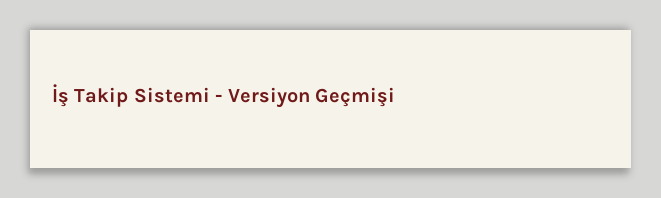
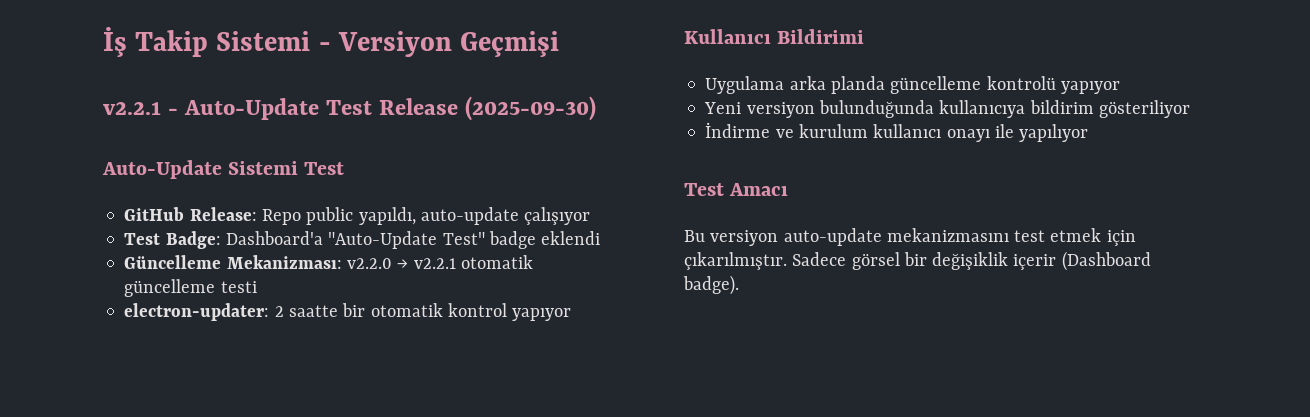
(395, 97) none -> [103,96,597,121] [102,160,345,179] [124,207,591,225] [124,231,601,249] [124,255,533,269] [124,279,257,297] [124,303,572,321] [684,29,865,44] [705,76,1120,94] [704,100,1190,118] [705,122,1089,142] [684,183,789,196] [684,228,1136,246] [684,251,1151,271] [683,275,739,295] // v2.2.1 - Auto-Update Test Release (2025-09-30) // Auto-Update Sistemi Test // GitHub Release: Repo public yapıldı, auto-update çalışıyor // Test Badge: Dashboard'a "Auto-Update Test" badge eklendi // Güncelleme Mekanizması: v2.2.0 → v2.2.1 otomatik güncelleme testi // electron-updater: 2 saatte bir otomatik kontrol yapıyor // Kullanıcı Bildirimi // Uygulama arka planda güncelleme kontrolü yapıyor // Yeni versiyon bulunduğunda kullanıcıya bildirim gösteriliyor // İndirme ve kurulum kullanıcı onayı ile yapılıyor // Test Amacı // Bu versiyon auto-update mekanizmasını test etmek için çıkarılmıştır. Sadece görsel bir değişiklik içerir (Dashboard badge).

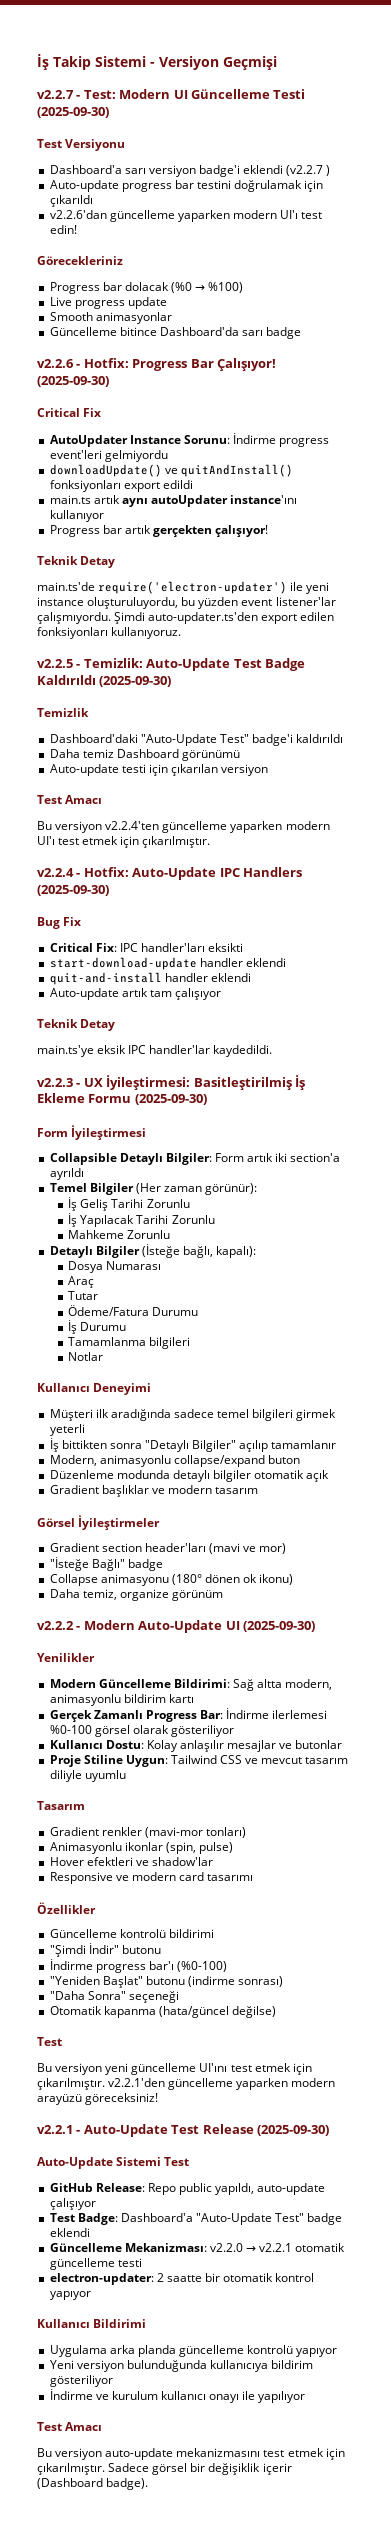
(560, 44) none -> [37,89,306,99] [37,107,109,118] [37,139,126,151] [49,165,331,177] [49,180,324,192] [49,195,93,207] [49,210,323,222] [49,225,77,234] [37,256,123,265] [49,282,244,294] [49,297,167,309] [49,312,172,324] [49,327,302,339] [37,358,276,371] [37,376,109,387] [37,408,102,417] [49,433,330,447] [49,450,168,462] [49,464,293,477] [49,480,193,492] [49,495,298,507] [49,510,104,522] [49,525,269,537] [37,556,116,568] [37,581,330,594] [37,597,336,609] [37,612,335,624] [37,627,182,639] [37,658,305,671] [37,675,172,687] [37,708,89,717] [49,734,344,746] [49,749,240,761] [49,764,269,776] [37,795,103,804] [37,821,330,833] [37,836,211,848] [37,867,302,880] [37,885,109,896] [37,917,82,929] [49,943,244,952] [49,957,286,970] [49,972,251,985] [49,988,221,1000] [37,1019,116,1031] [37,1045,273,1057] [37,1075,305,1090] [37,1093,207,1105] [37,1125,147,1140] [49,1153,341,1165] [49,1168,84,1180] [49,1183,258,1195] [68,1197,190,1211] [68,1213,215,1227] [68,1230,171,1239] [49,1244,257,1258] [68,1261,162,1273] [68,1276,95,1288] [68,1291,99,1300] [68,1305,199,1316] [68,1320,127,1334] [68,1337,191,1349] [68,1352,104,1361] [37,1383,152,1395] [49,1409,337,1421] [49,1424,85,1436] [49,1438,337,1452] [49,1455,300,1467] [49,1470,330,1482] [49,1485,259,1497] [37,1515,161,1530] [49,1543,287,1554] [49,1557,163,1571] [49,1574,294,1586] [49,1589,223,1601] [37,1620,315,1633] [37,1653,95,1662] [49,1679,333,1691] [49,1694,194,1706] [49,1708,328,1722] [49,1725,234,1737] [49,1740,343,1752] [49,1755,349,1767] [49,1770,126,1782] [37,1801,85,1810] [49,1827,246,1838] [49,1842,233,1854] [49,1857,213,1866] [49,1872,254,1884] [37,1902,96,1914] [49,1929,214,1938] [49,1943,161,1957] [49,1959,227,1973] [49,1976,284,1988] [49,1991,179,2003] [49,2006,276,2018] [37,2037,62,2046] [37,2063,312,2075] [37,2078,336,2090] [37,2093,159,2105] // v2.2.7 - Test: Modern UI Güncelleme Testi (2025-09-30) // Test Versiyonu // Dashboard'a sarı versiyon badge'i eklendi (v2.2.7 ) // Auto-update progress bar testini doğrulamak için çıkarıldı // v2.2.6'dan güncelleme yaparken modern UI'ı test edin! // Görecekleriniz // Progress bar dolacak (%0 → %100) // Live progress update // Smooth animasyonlar // Güncelleme bitince Dashboard'da sarı badge // v2.2.6 - Hotfix: Progress Bar Çalışıyor! (2025-09-30) // Critical Fix // AutoUpdater Instance Sorunu: İndirme progress event'leri gelmiyordu // downloadUpdate() ve quitAndInstall() fonksiyonları export edildi // main.ts artık aynı autoUpdater instance'ını kullanıyor // Progress bar artık gerçekten çalışıyor! // Teknik Detay // main.ts'de require('electron-updater') ile yeni instance oluşturuluyordu, bu yüzden event listener'lar çalışmıyordu. Şimdi auto-updater.ts'den export edilen fonksiyonları kullanıyoruz. // v2.2.5 - Temizlik: Auto-Update Test Badge Kaldırıldı (2025-09-30) // Temizlik // Dashboard'daki "Auto-Update Test" badge'i kaldırıldı // Daha temiz Dashboard görünümü // Auto-update testi için çıkarılan versiyon // Test Amacı // Bu versiyon v2.2.4'ten güncelleme yaparken modern UI'ı test etmek için çıkarılmıştır. // v2.2.4 - Hotfix: Auto-Update IPC Handlers (2025-09-30) // Bug Fix // Critical Fix: IPC handler'ları eksikti // start-download-update handler eklendi // quit-and-install handler eklendi // Auto-update artık tam çalışıyor // Teknik Detay // main.ts'ye eksik IPC handler'lar kaydedildi. // v2.2.3 - UX İyileştirmesi: Basitleştirilmiş İş Ekleme Formu (2025-09-30) // Form İyileştirmesi // Collapsible Detaylı Bilgiler: Form artık iki section'a ayrıldı // Temel Bilgiler (Her zaman görünür): // İş Geliş Tarihi Zorunlu // İş Yapılacak Tarihi Zorunlu // Mahkeme Zorunlu // Detaylı Bilgiler (İsteğe bağlı, kapalı): // Dosya Numarası // Araç // Tutar // Ödeme/Fatura Durumu // İş Durumu // Tamamlanma bilgileri // Notlar // Kullanıcı Deneyimi // Müşteri ilk aradığında sadece temel bilgileri girmek yeterli // İş bittikten sonra "Detaylı Bilgiler" açılıp tamamlanır // Modern, animasyonlu collapse/expand buton // Düzenleme modunda detaylı bilgiler otomatik açık // Gradient başlıklar ve modern tasarım // Görsel İyileştirmeler // Gradient section header'ları (mavi ve mor) // "İsteğe Bağlı" badge // Collapse animasyonu (180° dönen ok ikonu) // Daha temiz, organize görünüm // v2.2.2 - Modern Auto-Update UI (2025-09-30) // Yenilikler // Modern Güncelleme Bildirimi: Sağ altta modern, animasyonlu bildirim kartı // Gerçek Zamanlı Progress Bar: İndirme ilerlemesi %0-100 görsel olarak gösteriliyor // Kullanıcı Dostu: Kolay anlaşılır mesajlar ve butonlar // Proje Stiline Uygun: Tailwind CSS ve mevcut tasarım diliyle uyumlu // Tasarım // Gradient renkler (mavi-mor tonları) // Animasyonlu ikonlar (spin, pulse) // Hover efektleri ve shadow'lar // Responsive ve modern card tasarımı // Özellikler // Güncelleme kontrolü bildirimi // "Şimdi İndir" butonu // İndirme progress bar'ı (%0-100) // "Yeniden Başlat" butonu (indirme sonrası) // "Daha Sonra" seçeneği // Otomatik kapanma (hata/güncel değilse) // Test // Bu versiyon yeni güncelleme UI'ını test etmek için çıkarılmıştır. v2.2.1'den güncelleme yaparken modern arayüzü göreceksiniz!

